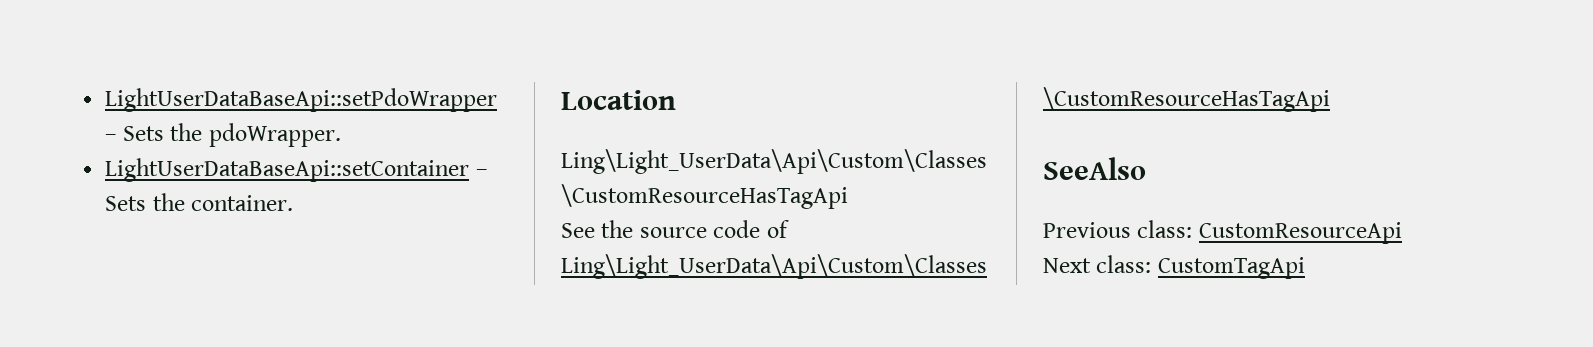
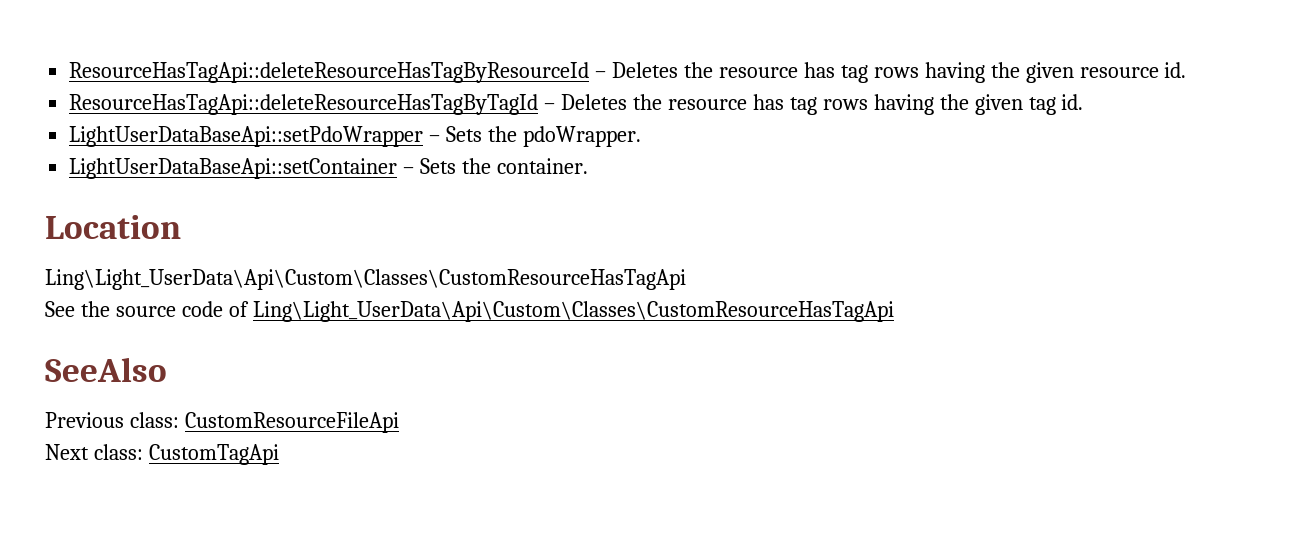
(105, 100) none -> [69,62,1187,83] [69,94,1084,115] ResourceHasTagApi::deleteResourceHasTagByResourceId – Deletes the resource has tag rows having the given resource id. // ResourceHasTagApi::deleteResourceHasTagByTagId – Deletes the resource has tag rows having the given tag id. //
[1198,222,1402,244] CustomResourceApi -> [184,412,399,433] CustomResourceFileApi

